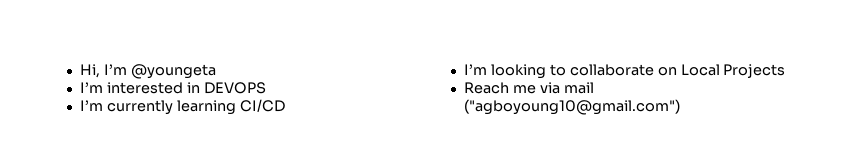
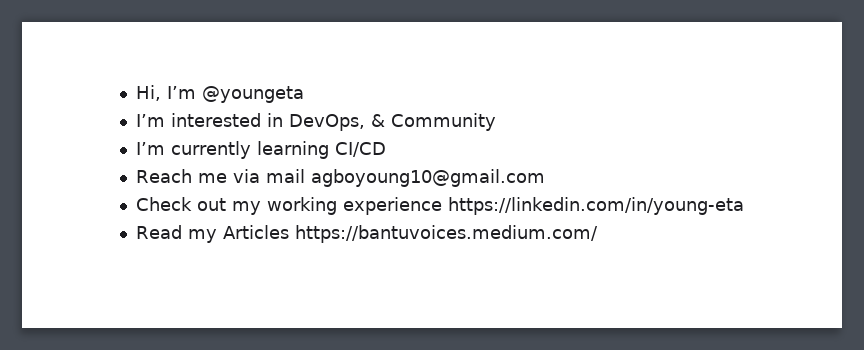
[203,82,266,94] DEVOPS -> [288,113,496,131] DevOps, & Community
[463,64,786,79] [463,82,594,94] [463,99,680,115] I’m looking to collaborate on Local Projects // Reach me via mail ("agboyoung10@gmail.com") -> [135,169,545,187] [135,197,744,215] [135,225,598,243] Reach me via mail agboyoung10@gmail.com // Check out my working experience https://linkedin.com/in/young-eta // Read my Articles https://bantuvoices.medium.com/

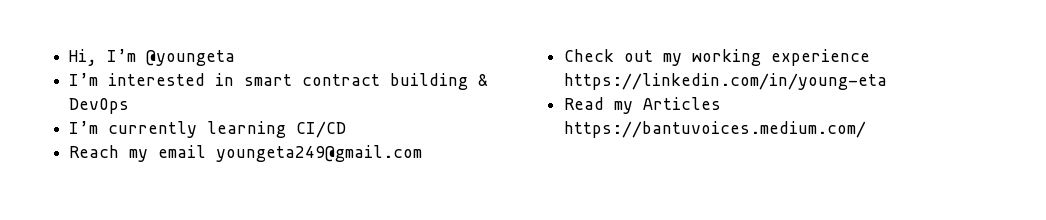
[288,113,496,131] DevOps, & Community -> [244,73,489,90] [69,98,130,114] smart contract building & DevOps
[197,169,545,187] me via mail agboyoung10@gmail.com -> [129,145,423,162] my email youngeta249@gmail.com

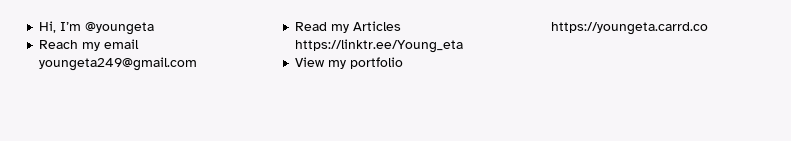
[69,73,489,90] [69,98,130,114] [69,121,347,138] [69,145,423,162] [564,49,871,66] [564,73,888,90] [564,97,722,114] [564,121,867,138] I’m interested in smart contract building & DevOps // I’m currently learning CI/CD // Reach my email youngeta249@gmail.com // Check out my working experience https://linkedin.com/in/young-eta // Read my Articles https://bantuvoices.medium.com/ -> [39,39,140,51] [39,57,198,71] [295,21,402,33] [295,39,464,53] [295,57,404,69] [551,22,709,35] Reach my email youngeta249@gmail.com // Read my Articles https://linktr.ee/Young_eta // View my portfolio https://youngeta.carrd.co

